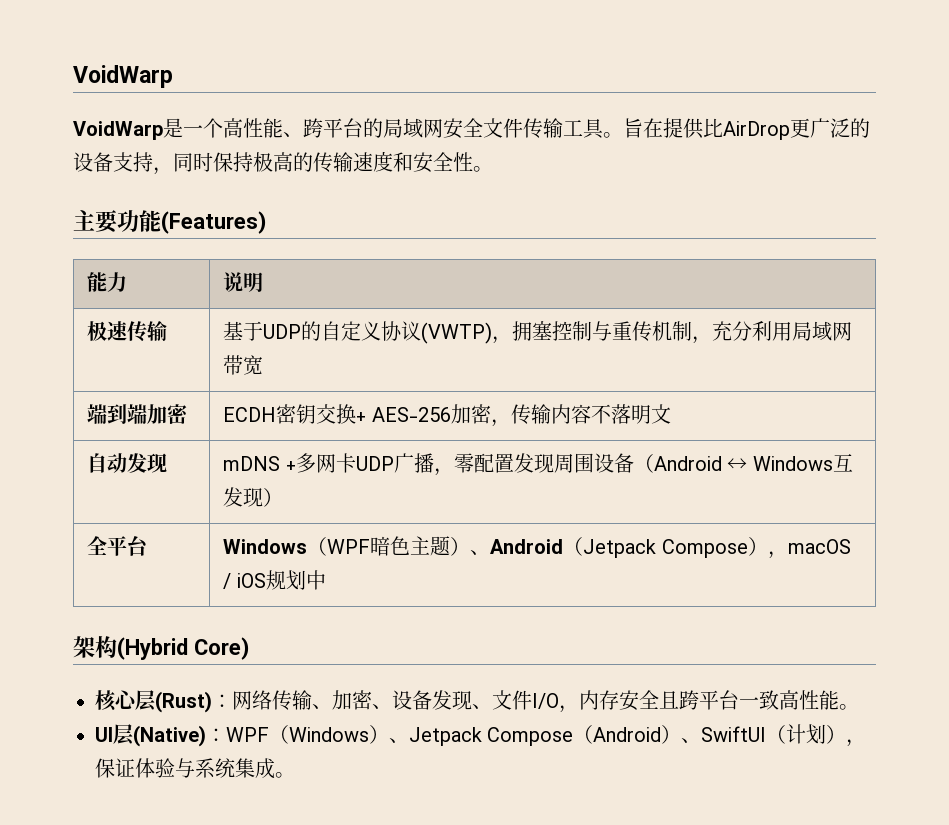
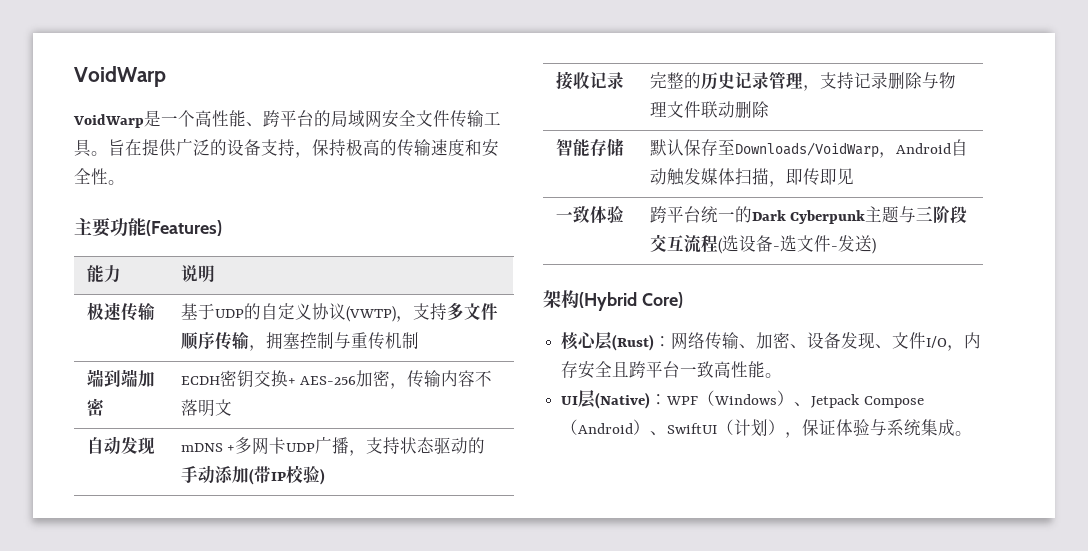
[703,118,810,140] 比AirDrop更 -> (176, 148) none
[173,152,213,172] 同时 -> (312, 155) none
(513, 340) none -> [413,302,499,320] [181,331,267,351] 支持多文件顺序传输，
[692,321,853,344] [223,355,264,375] ，充分利用局域网带宽 -> (420, 340) none
[453,453,853,473] [223,487,284,507] [87,536,149,556] [223,536,851,559] [223,570,326,590] 零配置发现周围设备（Android ↔ Windows互发现） // 全平台 | Windows（WPF暗色主题）、Android（Jetpack Compose），macOS / iOS规划中 -> [366,437,486,454] [181,465,326,485] [556,71,625,90] [650,72,957,91] [650,101,770,118] [556,138,625,156] [650,139,969,158] [650,168,855,187] [556,206,625,224] [650,206,968,224] [650,234,877,254] 支持状态驱动的手动添加(带IP校验) // 接收记录 | 完整的历史记录管理，支持记录删除与物理文件联动删除 // 智能存储 | 默认保存至Downloads/VoidWarp，Android自动触发媒体扫描，即传即见 // 一致体验 | 跨平台统一的Dark Cyberpunk主题与三阶段交互流程(选设备-选文件-发送)

